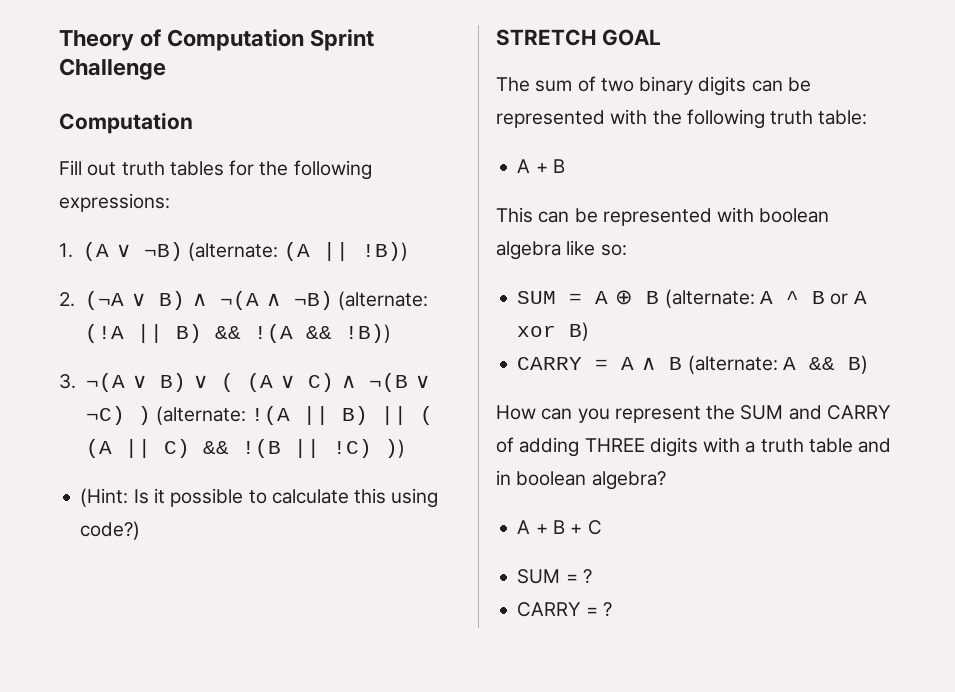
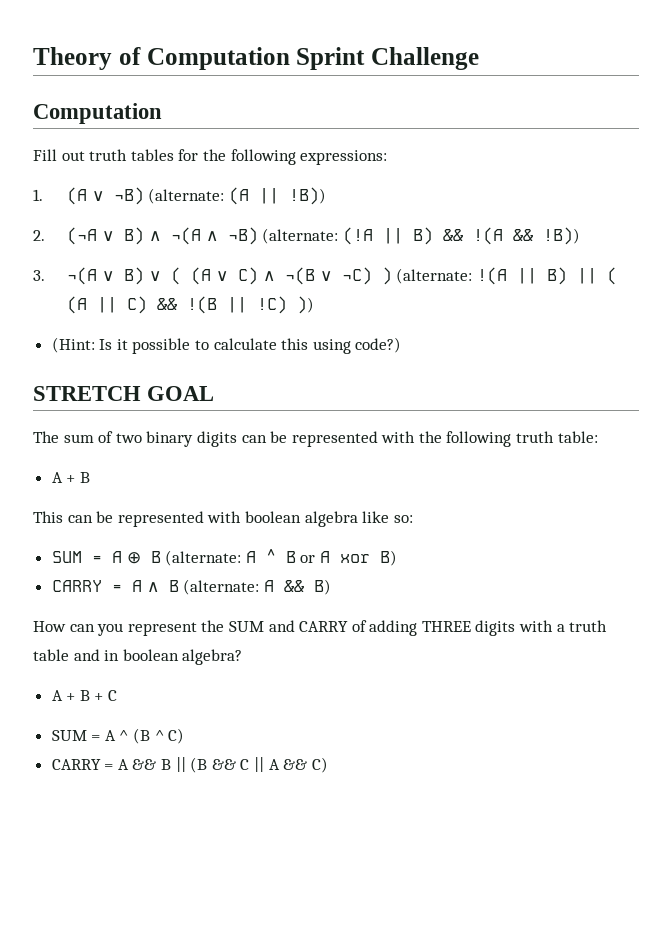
[582,569,592,584] [517,602,612,617] ? // CARRY = ? -> [104,728,185,744] [51,757,328,773] A ^ (B ^ C) // CARRY = A && B || (B && C || A && C)

